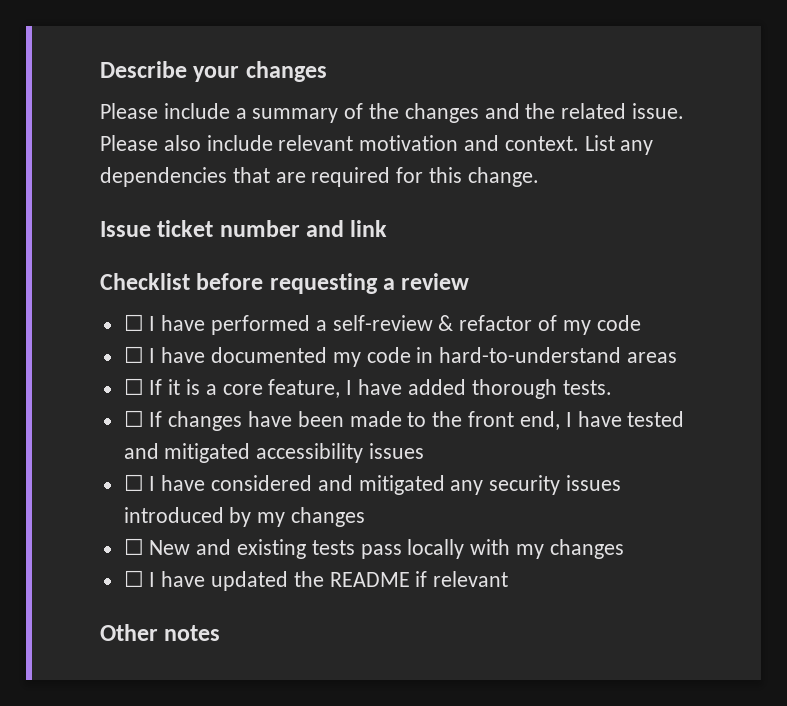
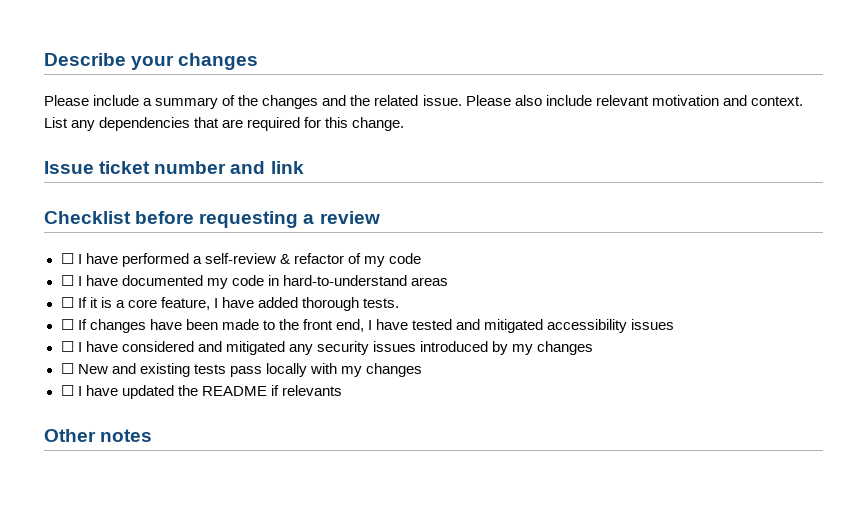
[433,571,509,587] relevant -> [281,385,342,396] relevants

